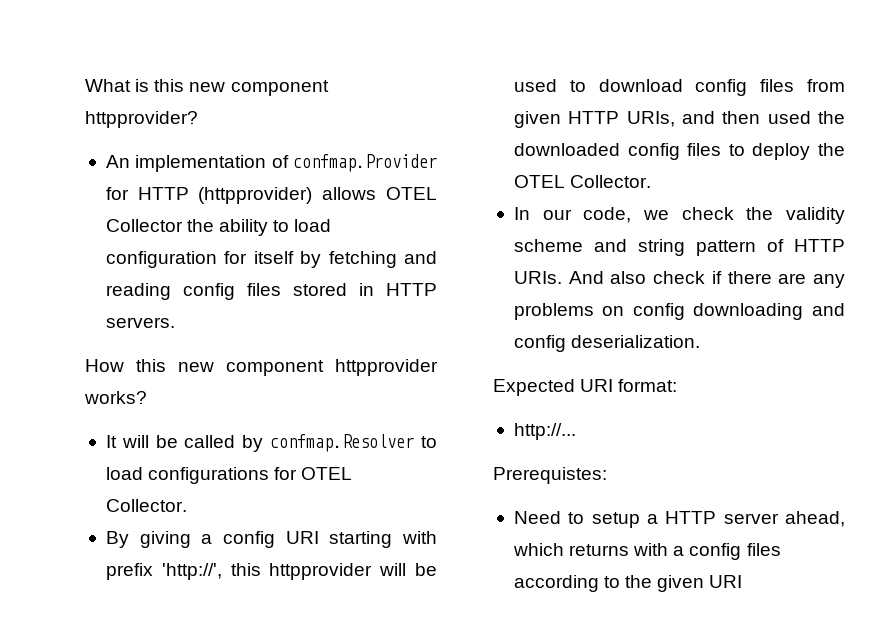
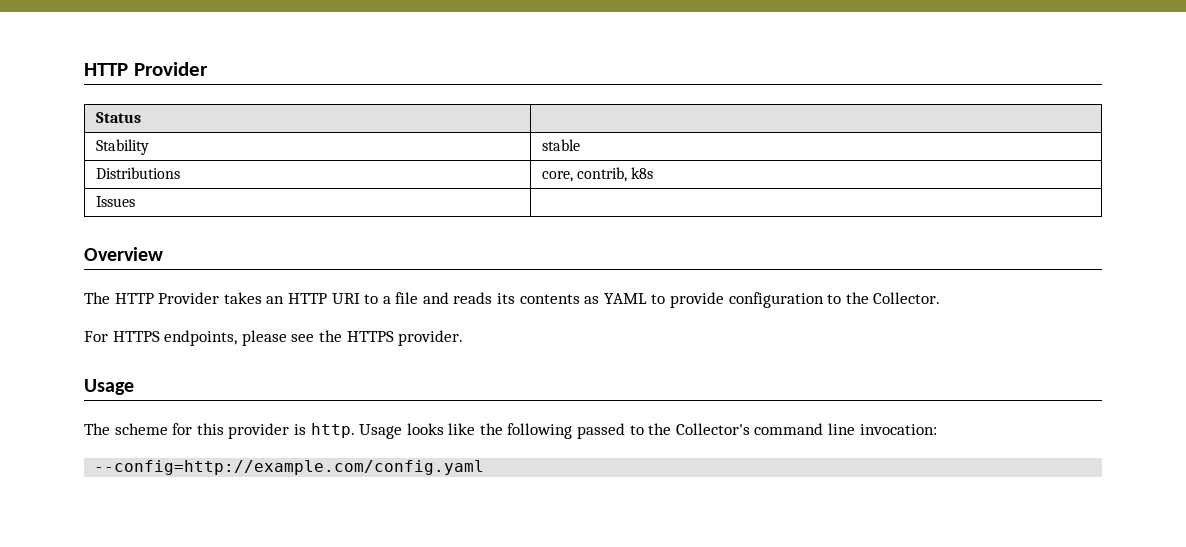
[85,79,329,96] [85,111,198,128] [105,154,437,172] [105,187,438,204] [105,219,332,236] [105,251,438,268] [105,283,437,300] [105,317,175,328] [85,359,438,376] [84,391,147,404] [105,434,437,452] [105,467,353,484] [105,499,187,512] [105,531,438,548] [105,563,438,580] [513,79,845,96] [513,111,845,128] [513,143,845,160] [513,175,652,188] [513,207,845,224] [513,239,845,256] [513,271,845,288] [513,303,845,320] [513,335,701,352] [493,379,678,396] [513,423,576,440] [493,467,607,484] [513,511,845,528] [512,543,781,560] [513,575,743,592] What is this new component httpprovider? // An implementation of confmap.Provider for HTTP (httpprovider) allows OTEL Collector the ability to load configuration for itself by fetching and reading config files stored in HTTP servers. // How this new component httpprovider works? // It will be called by confmap.Resolver to load configurations for OTEL Collector. // By giving a config URI starting with prefix 'http://', this httpprovider will be used to download config files from given HTTP URIs, and then used the downloaded config files to deploy the OTEL Collector. // In our code, we check the validity scheme and string pattern of HTTP URIs. And also check if there are any problems on config downloading and config deserialization. // Expected URI format: // http://... // Prerequistes: // Need to setup a HTTP server ahead, which returns with a config files according to the given URI -> [84,62,208,76] [95,112,141,123] [95,139,149,155] [541,139,580,151] [95,167,180,179] [541,167,653,182] [95,196,135,207] [84,247,163,261] [84,292,941,308] [84,330,464,346] [84,379,134,395] [84,423,937,439] [94,460,485,475] HTTP Provider // Status | // Stability | stable // Distributions | core, contrib, k8s // Issues | // Overview // The HTTP Provider takes an HTTP URI to a file and reads its contents as YAML to provide configuration to the Collector. // For HTTPS endpoints, please see the HTTPS provider. // Usage // The scheme for this provider is http. Usage looks like the following passed to the Collector's command line invocation: // --config=http://example.com/config.yaml

